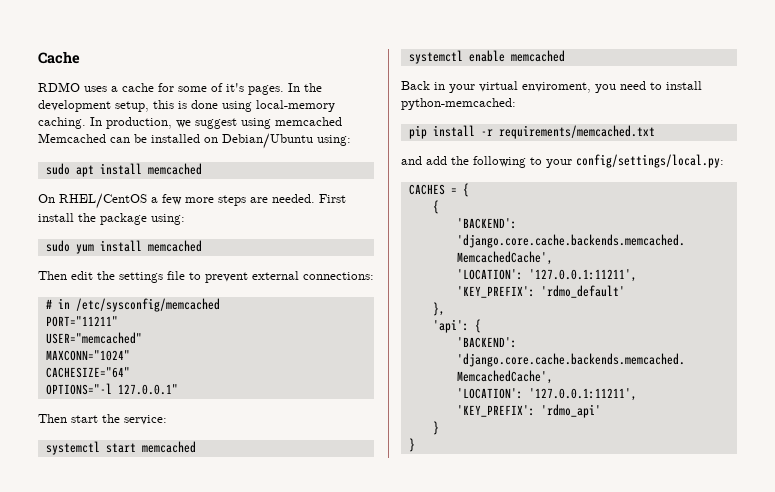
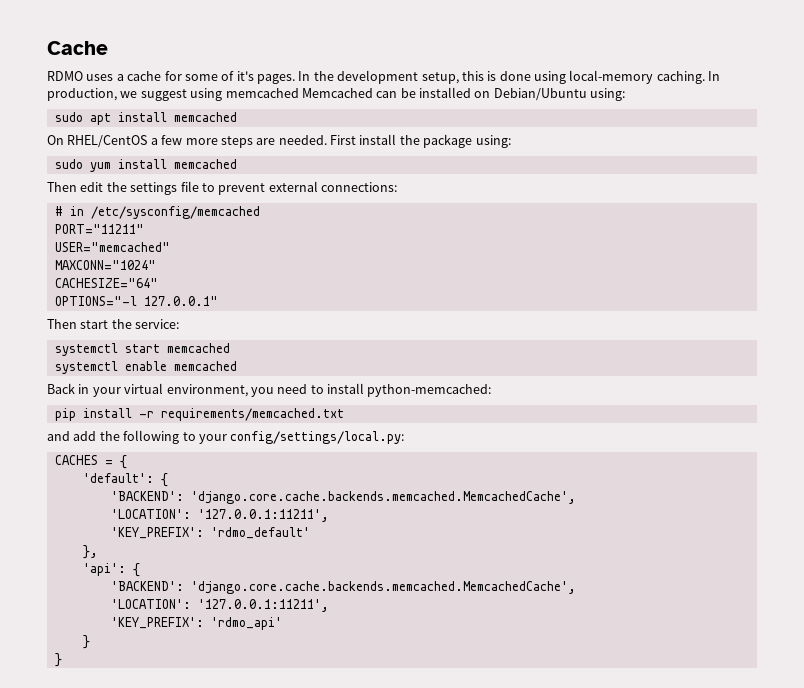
[522,82,591,93] enviroment, -> [166,384,248,397] environment,
(469, 190) none -> [82,473,154,483] 'default':

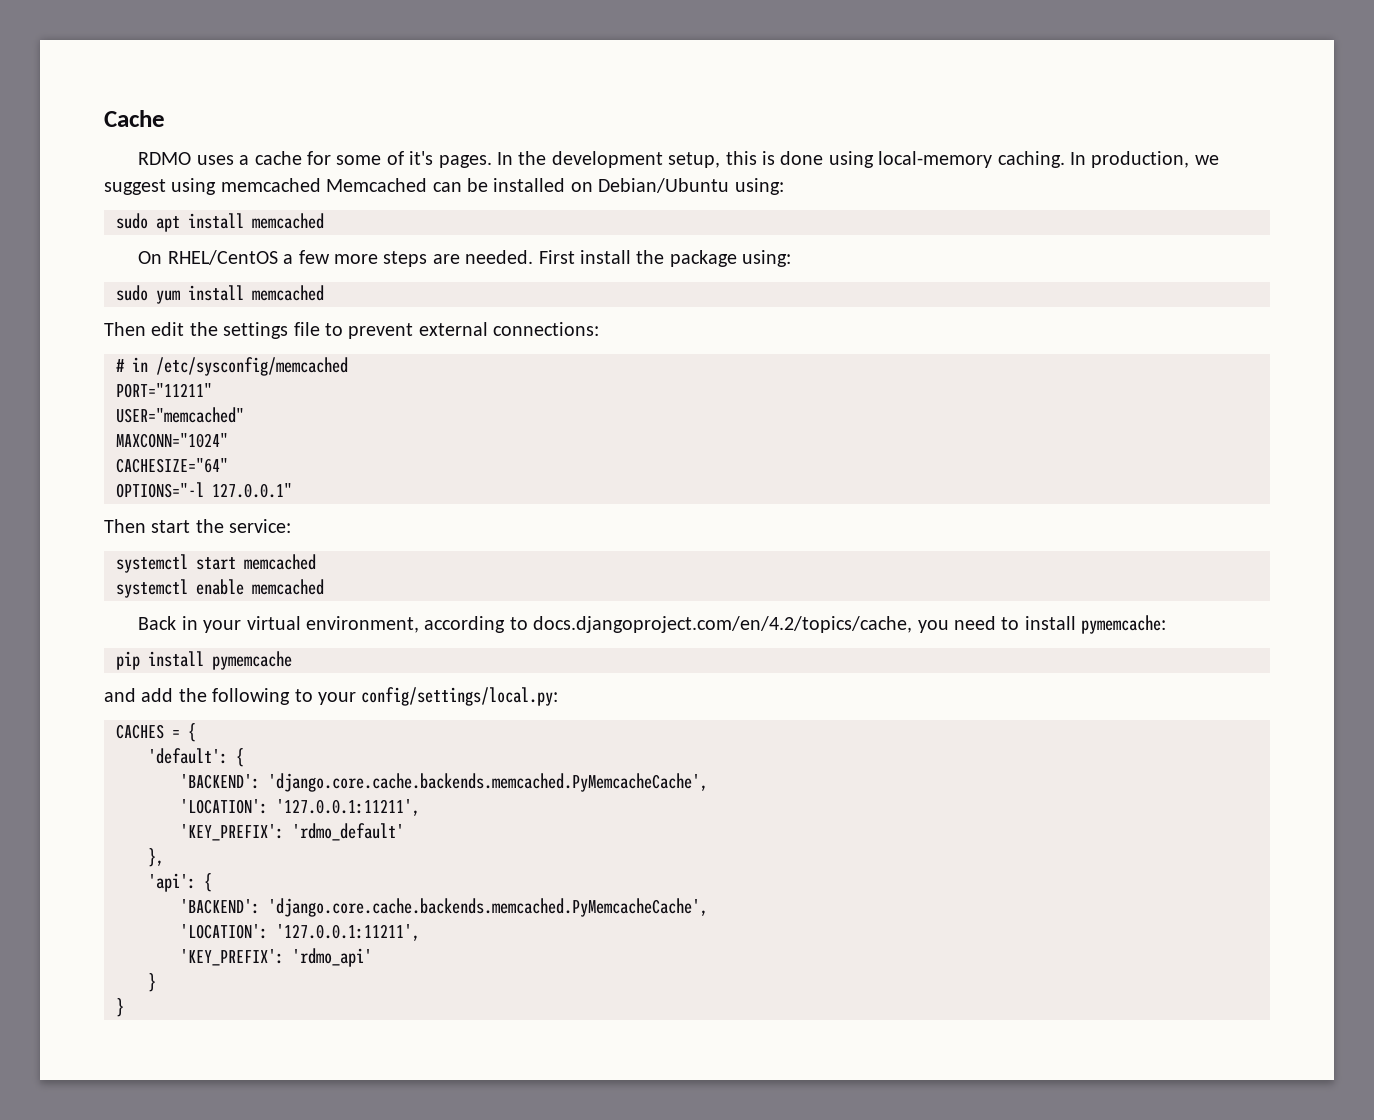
(248, 390) none -> [424,616,913,633] according to docs.djangoproject.com/en/4.2/topics/cache,
[367,384,492,397] python-memcached: -> [1081,615,1167,634] pymemcache:
[138,408,344,421] -r requirements/memcached.txt -> [212,651,292,670] pymemcache
[190,491,576,504] 'django.core.cache.backends.memcached.MemcachedCache', -> [268,773,708,792] 'django.core.cache.backends.memcached.PyMemcacheCache',
[190,581,576,594] 'django.core.cache.backends.memcached.MemcachedCache', -> [268,898,708,917] 'django.core.cache.backends.memcached.PyMemcacheCache',

